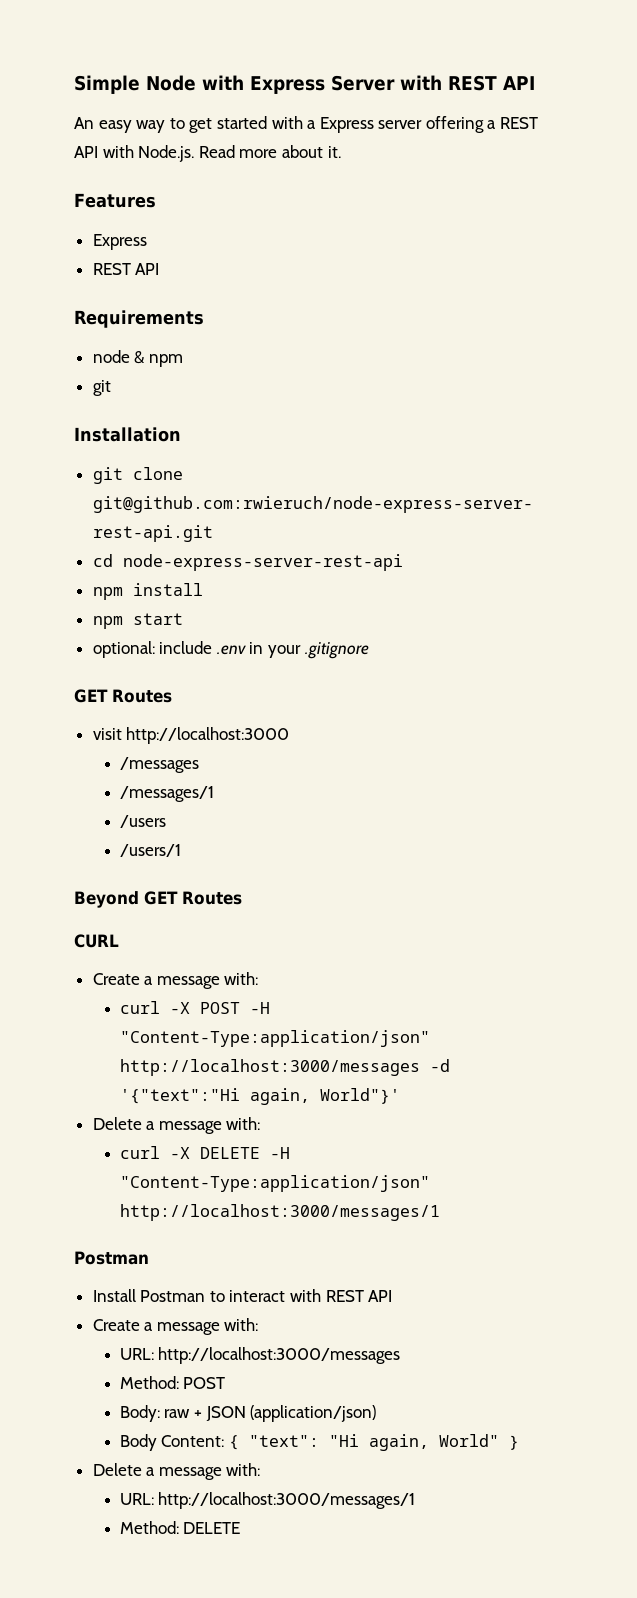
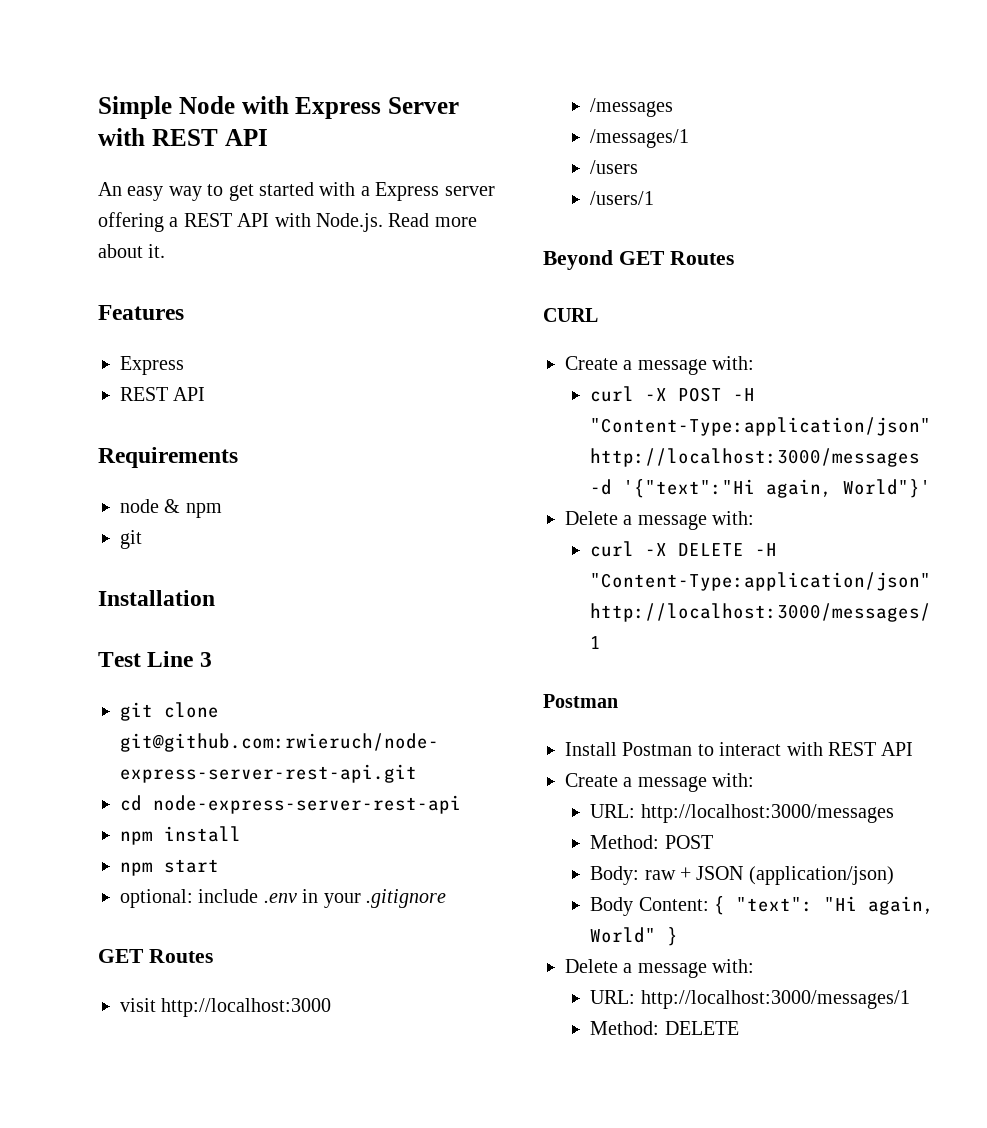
(181, 434) none -> [98,651,212,667] // Test Line 3

